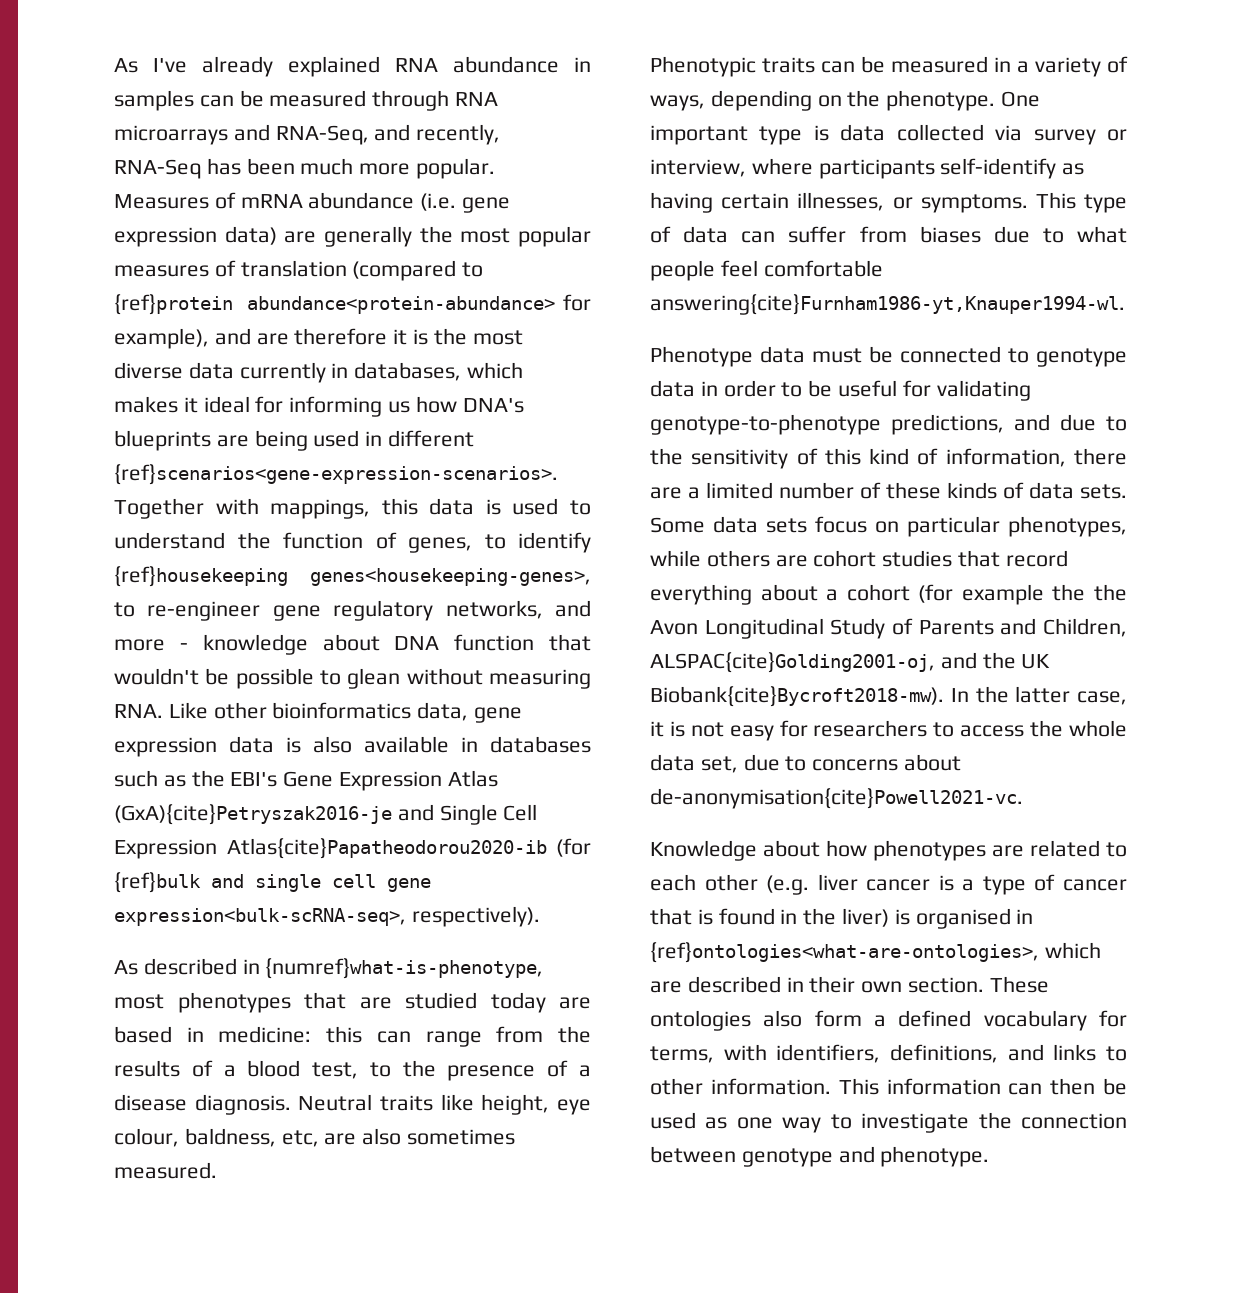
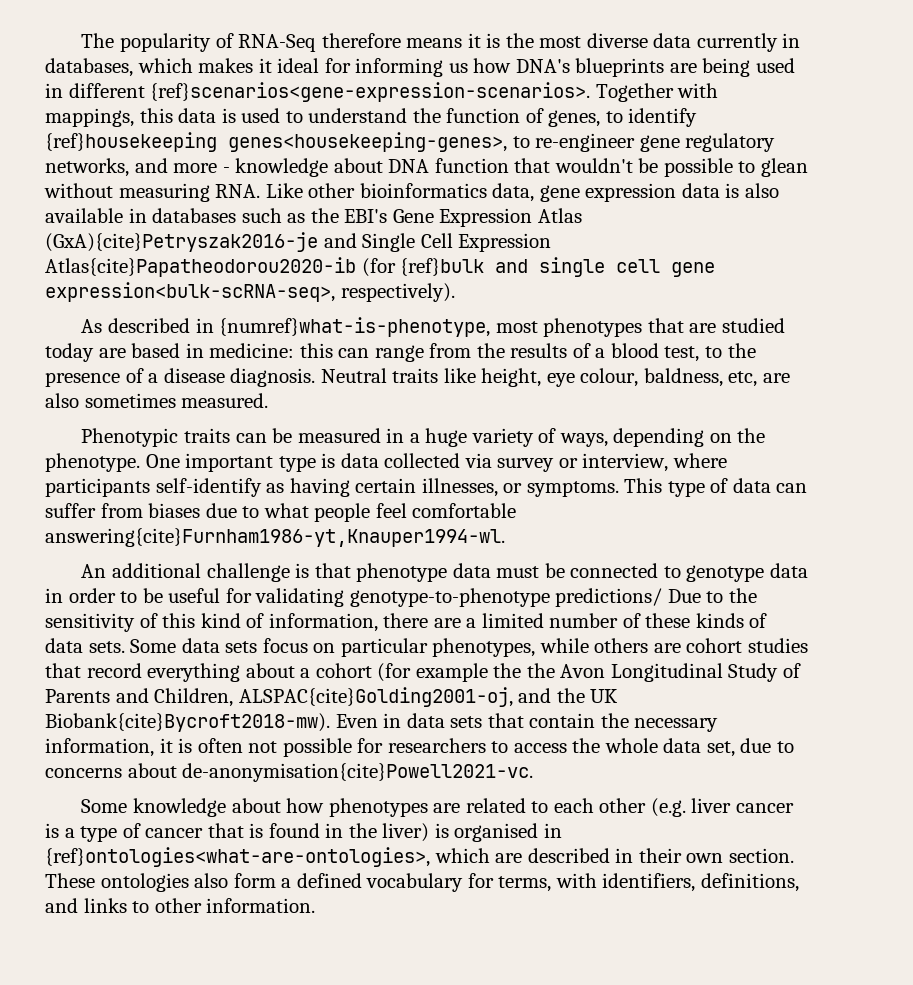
[114,56,591,77] [114,90,499,111] [114,124,501,145] [114,158,496,179] [114,192,511,213] [114,226,591,247] [114,260,484,281] [114,294,591,315] [114,328,388,349] As I've already explained RNA abundance in samples can be measured through RNA microarrays and RNA-Seq, and recently, RNA-Seq has been much more popular. Measures of mRNA abundance (i.e. gene expression data) are generally the most popular measures of translation (compared to {ref}protein abundance<protein-abundance> for example), and are therefore -> [81,33,463,52] The popularity of RNA-Seq therefore means
(1029, 67) none -> [425,428,468,447] huge
[650,346,753,367] Phenotype -> [81,563,448,582] An additional challenge is that phenotype
[891,414,1096,435] predictions, and due -> [555,588,701,607] predictions/ Due
[950,686,1127,705] [650,721,774,741] In the latter case, it is not easy -> [335,713,719,732] [45,738,352,757] Even in data sets that contain the necessary information, it is often not possible
[650,840,757,861] Knowledge -> [81,798,226,817] Some knowledge
[838,1078,1127,1095] [650,1112,1127,1133] [650,1146,990,1167] This information can then be used as one way to investigate the connection between genotype and phenotype. -> (316, 905) none

